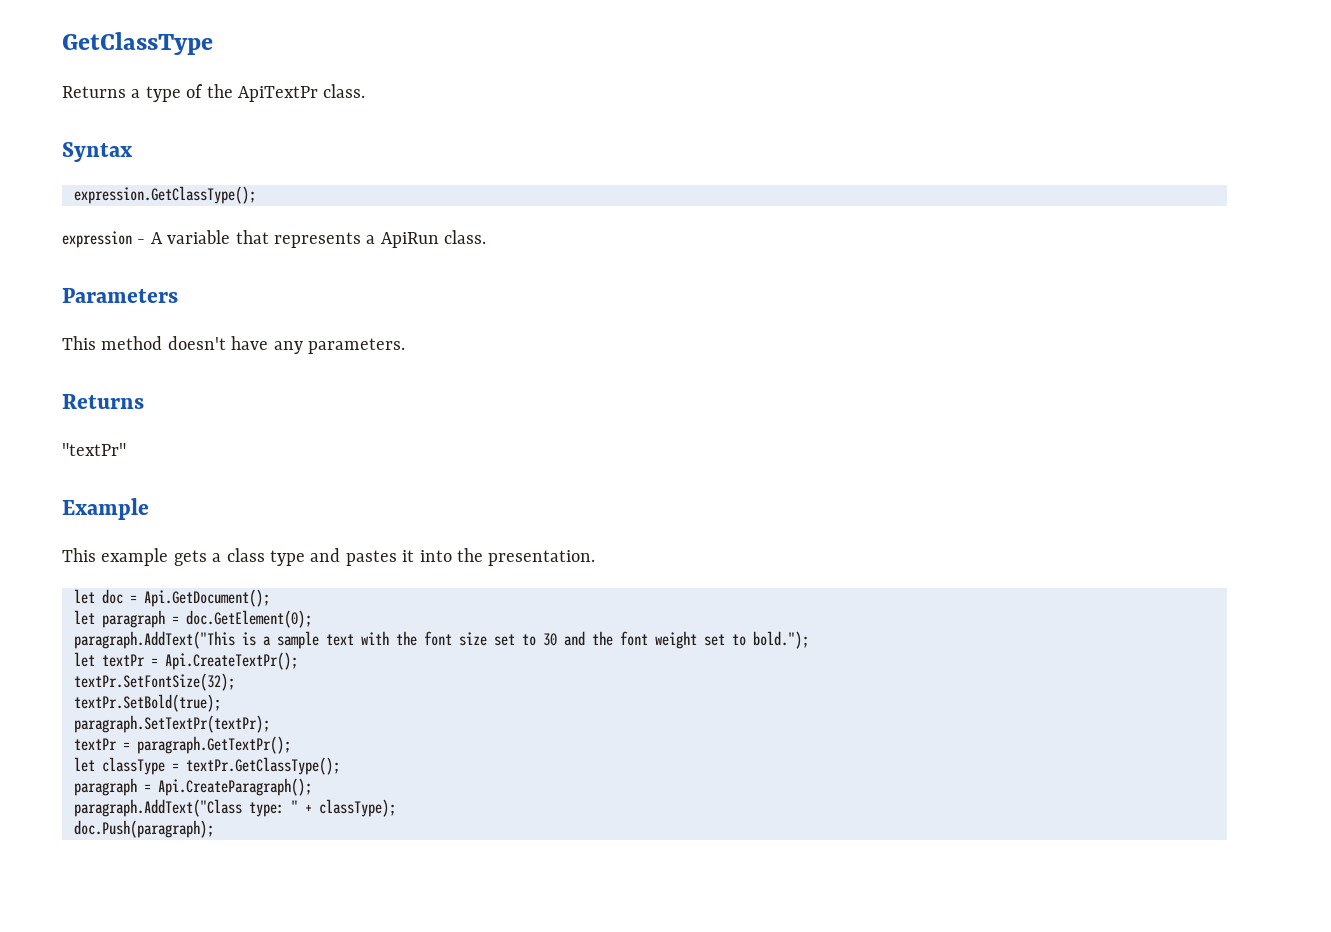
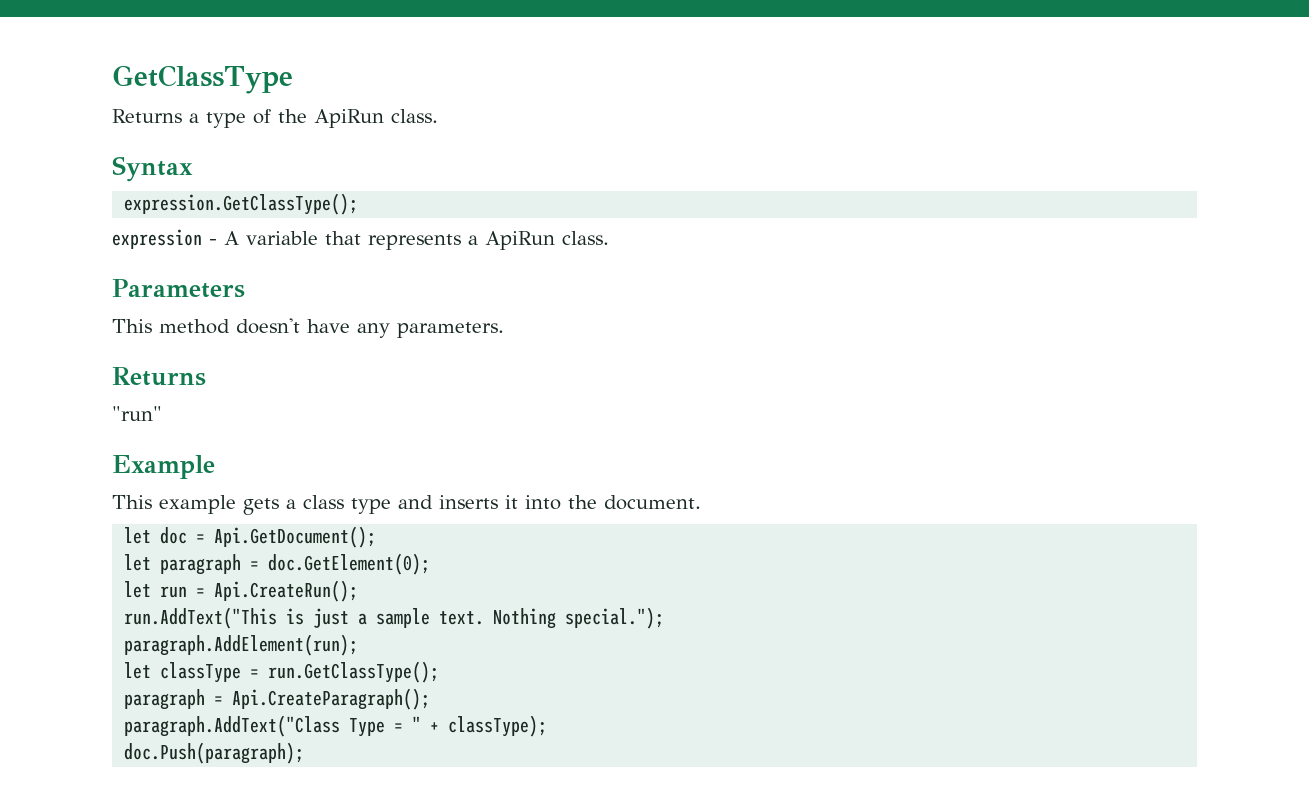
[238,86,318,102] ApiTextPr -> [314,109,384,128] ApiRun
[62,443,126,456] "textPr" -> [112,406,162,421] "run"
[345,550,397,566] pastes -> [439,495,498,509] inserts
[488,550,596,566] presentation. -> [604,495,701,510] document.
[74,631,809,649] [74,652,298,670] [74,673,235,691] [74,694,221,712] [74,715,270,733] [74,736,291,754] paragraph.AddText("This is a sample text with the font size set to 30 and the font weight set to bold."); // let textPr = Api.CreateTextPr(); // textPr.SetFontSize(32); // textPr.SetBold(true); // paragraph.SetTextPr(textPr); // textPr = paragraph.GetTextPr(); -> [124,580,359,602] [124,607,665,629] [124,634,359,656] let run = Api.CreateRun(); // run.AddText("This is just a sample text. Nothing special."); // paragraph.AddElement(run);
[186,757,340,775] textPr.GetClassType(); -> [268,661,440,683] run.GetClassType();
[249,802,284,817] type: -> [349,718,404,737] Type =

